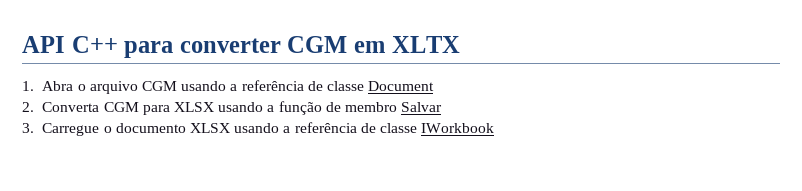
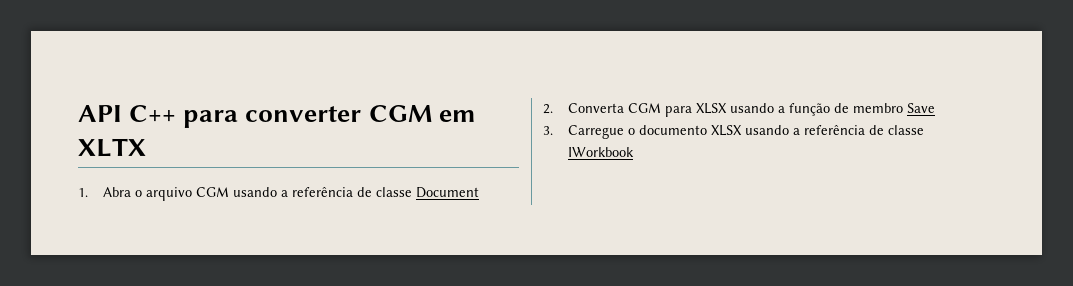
[401,102,443,112] Salvar -> [907,103,936,113] Save

